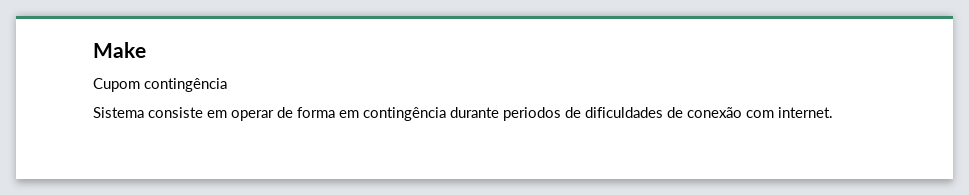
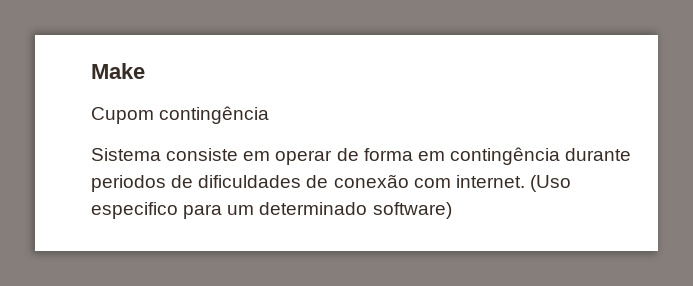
(833, 112) none -> [529,175,571,192] [91,202,452,219] (Uso especifico para um determinado software)

